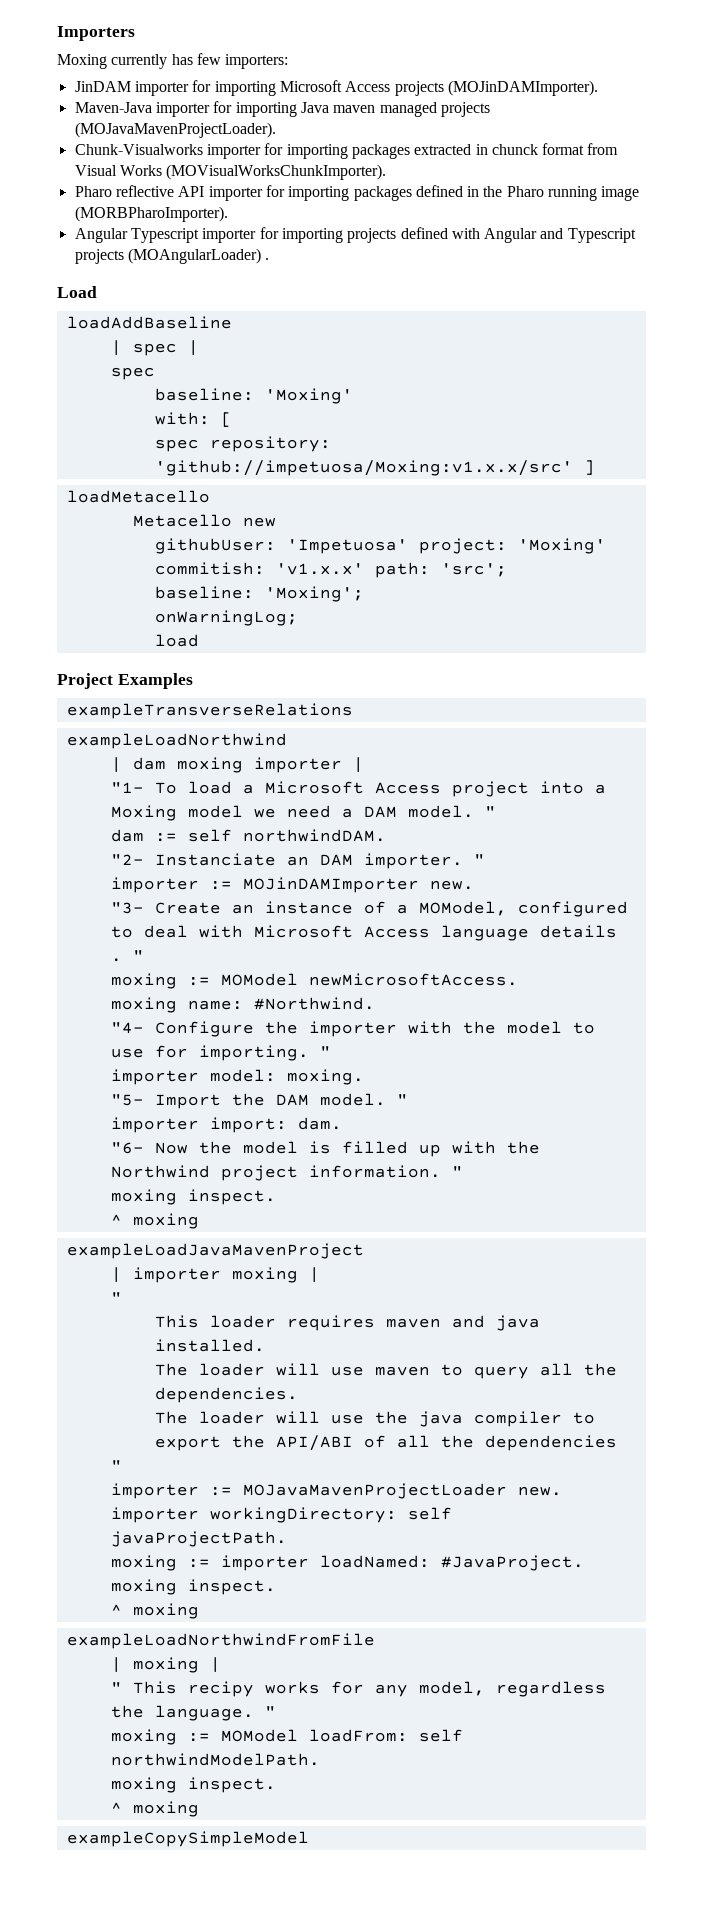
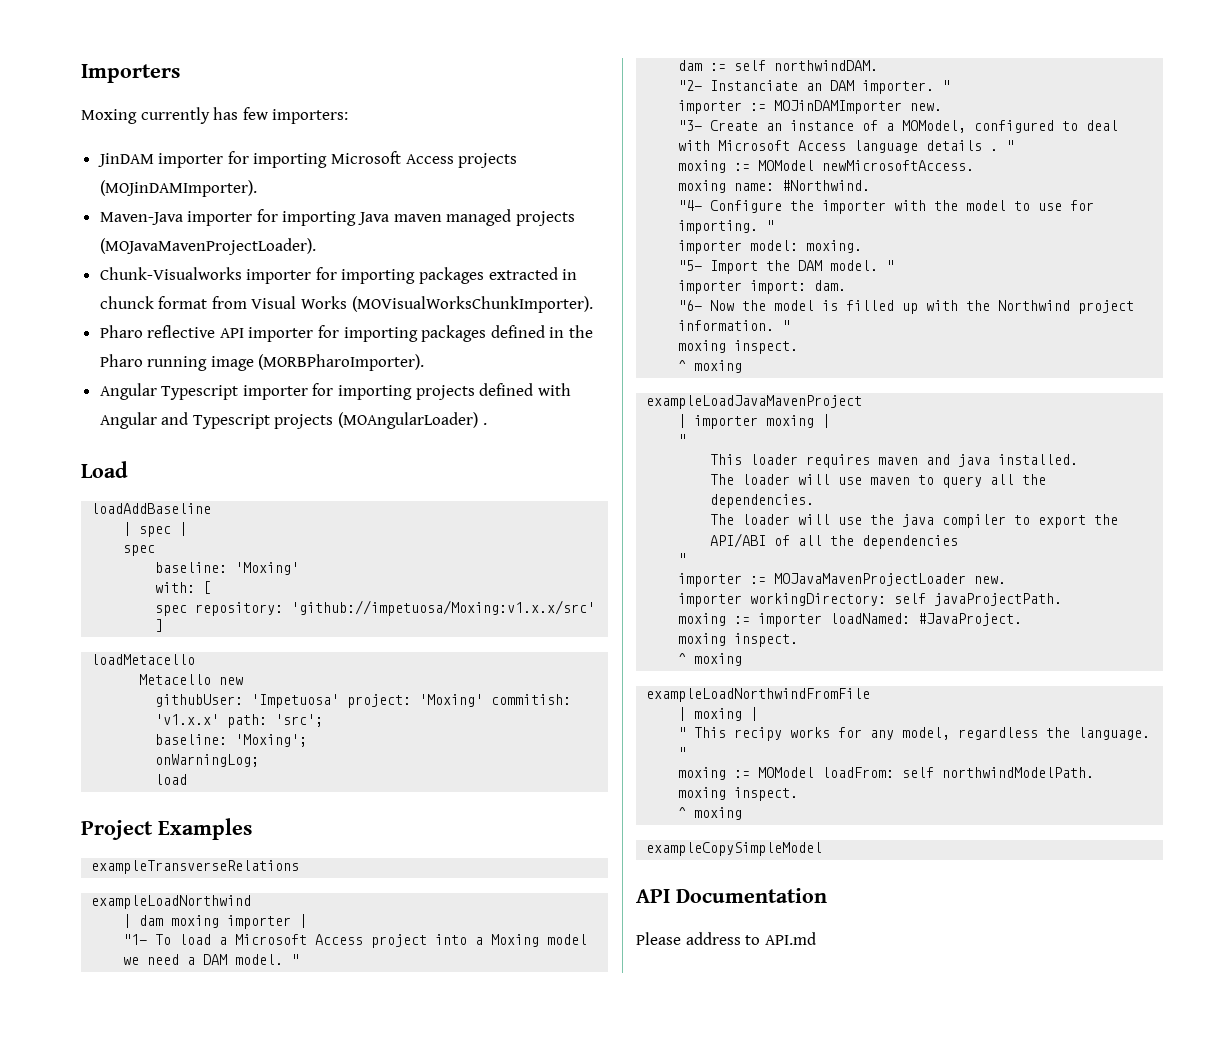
(309, 1839) none -> [636,888,827,903] [636,932,816,945] // API Documentation // Please address to API.md

